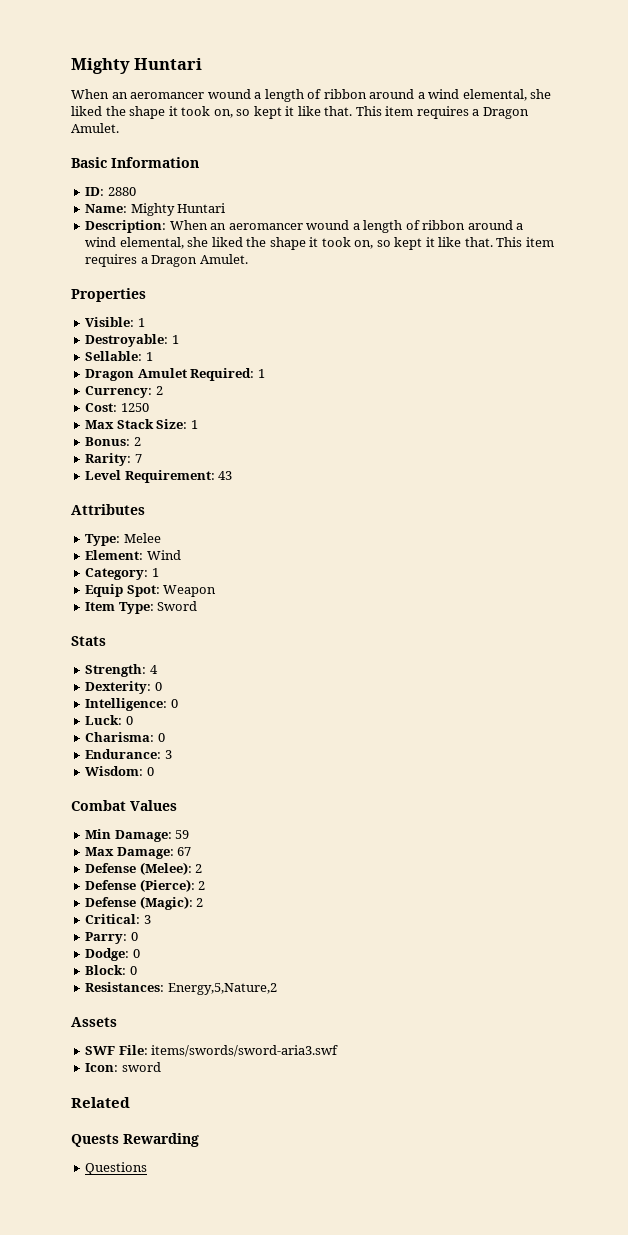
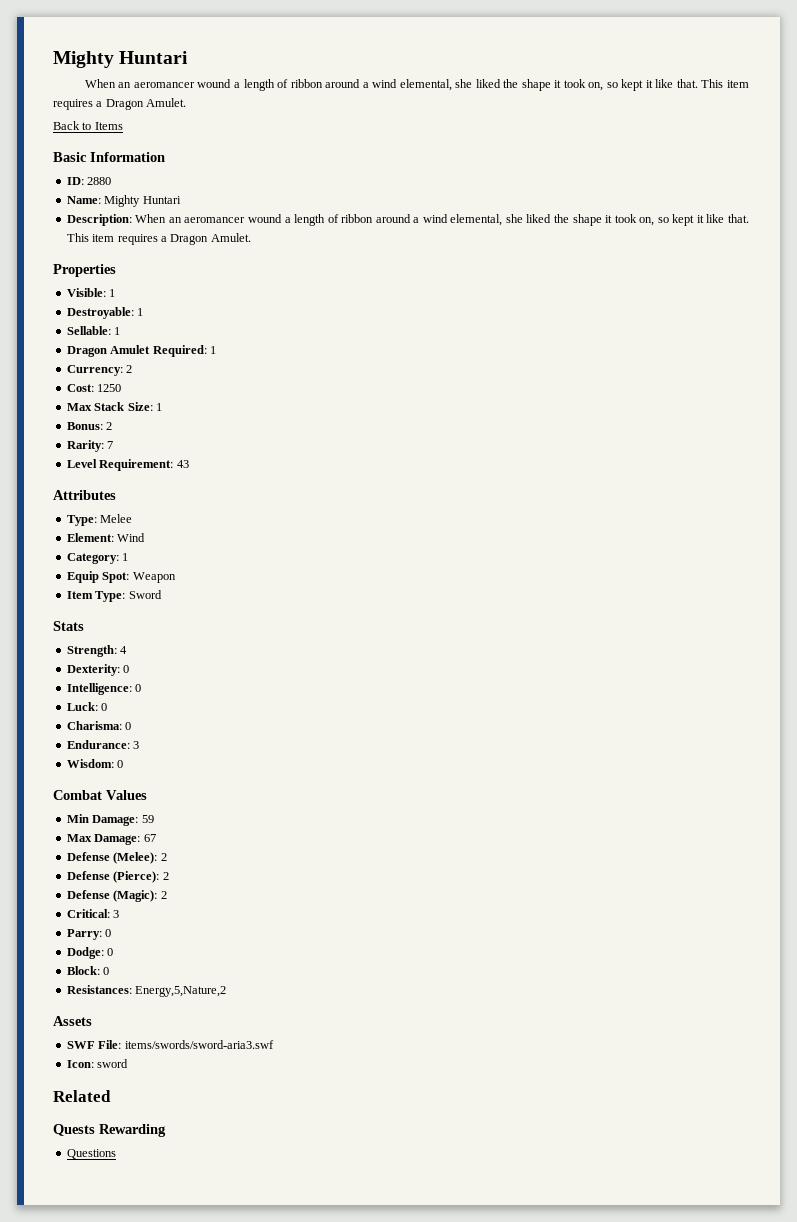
(119, 128) none -> [53,121,123,130] // Back to Items

